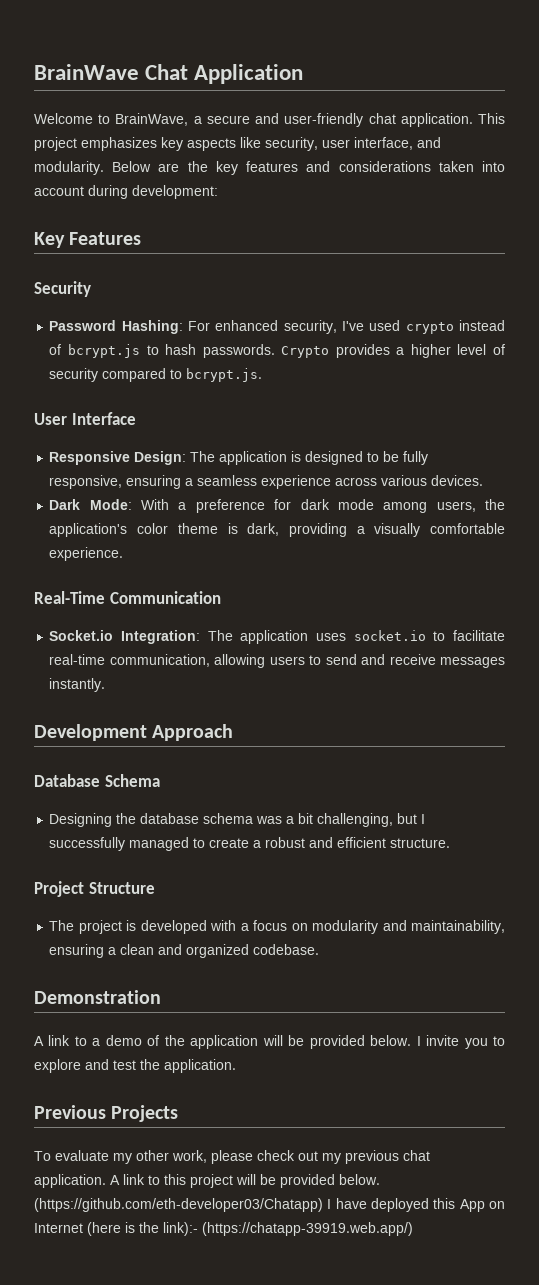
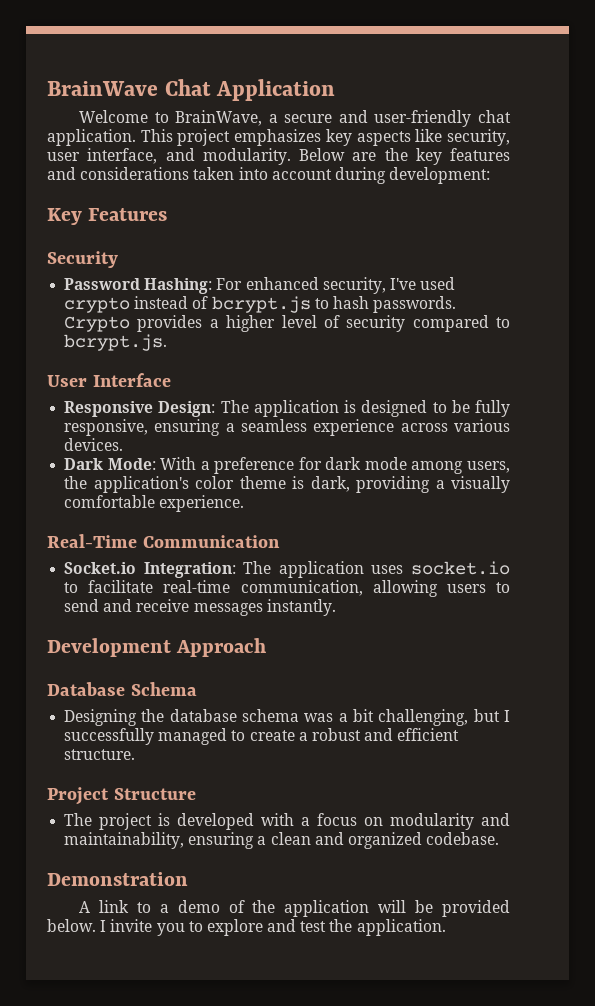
[34,1105,179,1122] [34,1150,430,1164] [34,1174,380,1188] [34,1198,505,1212] [34,1222,413,1236] // Previous Projects // To evaluate my other work, please check out my previous chat application. A link to this project will be provided below. (https://github.com/eth-developer03/Chatapp) I have deployed this App on Internet (here is the link):- (https://chatapp-39919.web.app/) -> (446, 927) none

